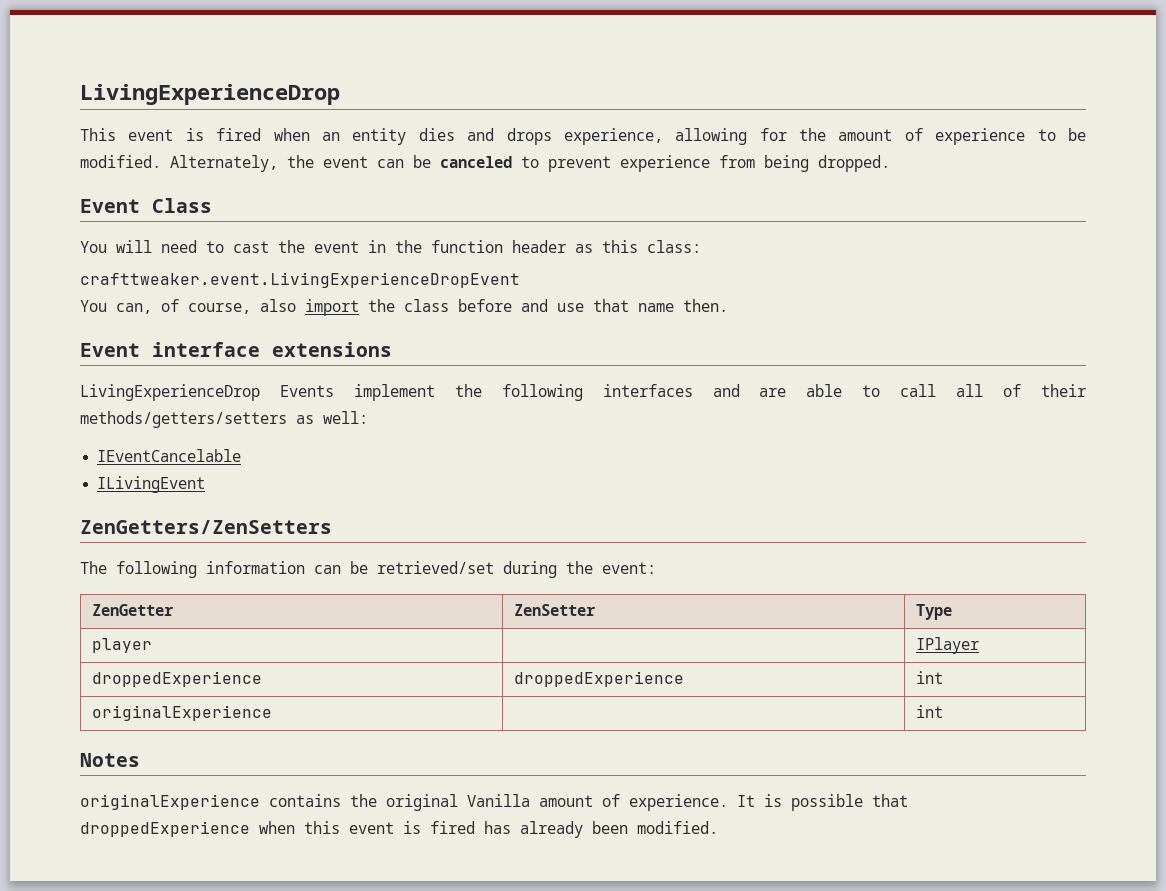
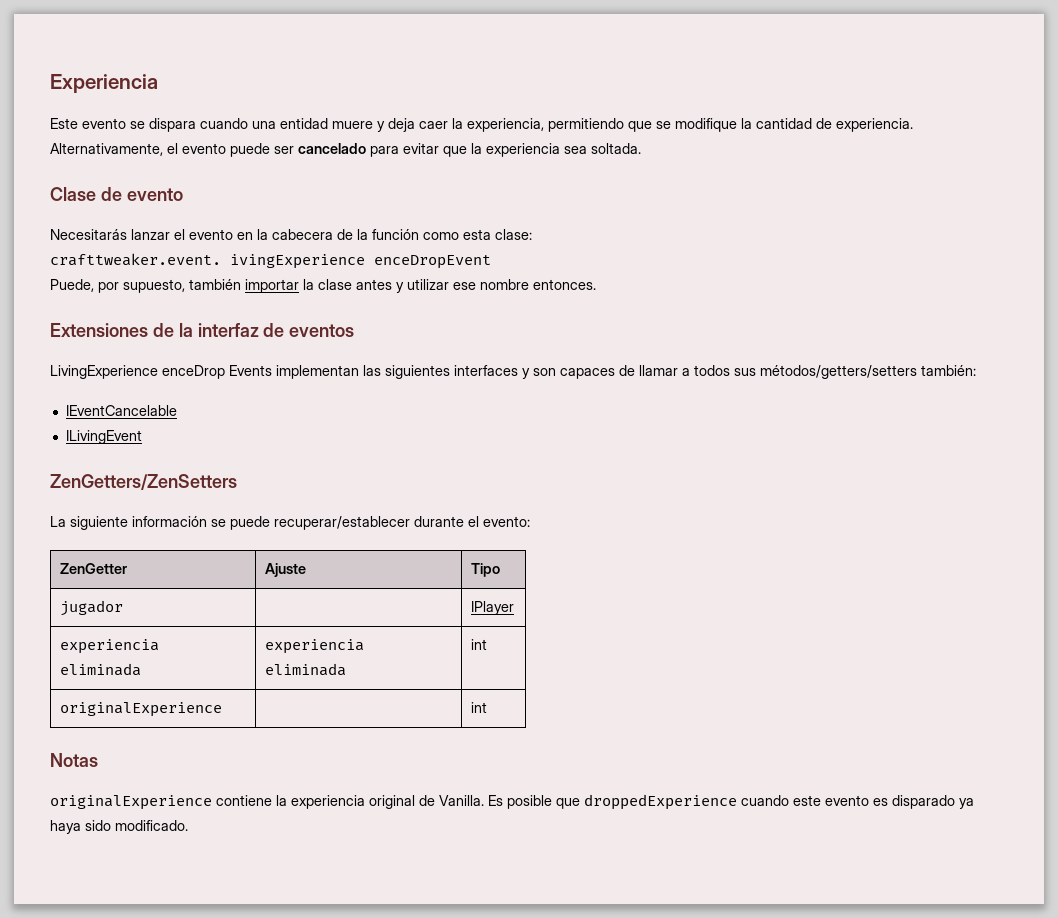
[80,84,340,105] [80,128,1087,145] [80,155,890,172] [80,198,212,213] [80,240,701,253] [80,272,520,288] [80,299,728,316] [80,342,392,357] [80,384,1086,401] [80,411,368,428] [97,449,242,462] [97,476,206,493] [80,520,332,534] [80,561,656,578] [91,604,174,616] [513,604,596,616] [915,604,952,620] [91,638,152,653] [915,637,979,654] [91,671,262,687] [513,671,684,687] LivingExperienceDrop // This event is fired when an entity dies and drops experience, allowing for the amount of experience to be modified. Alternately, the event can be canceled to prevent experience from being dropped. // Event Class // You will need to cast the event in the function header as this class: // crafttweaker.event.LivingExperienceDropEvent // You can, of course, also import the class before and use that name then. // Event interface extensions // LivingExperienceDrop Events implement the following interfaces and are able to call all of their methods/getters/setters as well: // IEventCancelable // ILivingEvent // ZenGetters/ZenSetters // The following information can be retrieved/set during the event: // ZenGetter | ZenSetter | Type // player | | IPlayer // droppedExperience | droppedExperience -> [50,74,158,93] [50,118,913,132] [50,143,641,157] [50,187,183,201] [50,229,532,240] [50,253,491,269] [50,279,596,293] [50,323,355,337] [50,365,976,379] [65,405,177,416] [65,430,142,444] [50,474,237,490] [50,516,530,530] [59,563,127,574] [264,563,306,577] [470,563,500,577] [59,600,123,616] [470,601,514,615] [59,639,159,654] [59,663,141,676] [264,639,364,654] [264,663,346,676] Experiencia // Este evento se dispara cuando una entidad muere y deja caer la experiencia, permitiendo que se modifique la cantidad de experiencia. Alternativamente, el evento puede ser cancelado para evitar que la experiencia sea soltada. // Clase de evento // Necesitarás lanzar el evento en la cabecera de la función como esta clase: // crafttweaker.event. ivingExperience enceDropEvent // Puede, por supuesto, también importar la clase antes y utilizar ese nombre entonces. // Extensiones de la interfaz de eventos // LivingExperience enceDrop Events implementan las siguientes interfaces y son capaces de llamar a todos sus métodos/getters/setters también: // IEventCancelable // ILivingEvent // ZenGetters/ZenSetters // La siguiente información se puede recuperar/establecer durante el evento: // ZenGetter | Ajuste | Tipo // jugador | | IPlayer // experiencia eliminada | experiencia eliminada
[80,753,140,767] [80,794,908,811] [80,821,718,838] Notes // originalExperience contains the original Vanilla amount of experience. It is possible that droppedExperience when this event is fired has already been modified. -> [50,753,98,767] [50,794,974,810] [50,820,188,834] Notas // originalExperience contiene la experiencia original de Vanilla. Es posible que droppedExperience cuando este evento es disparado ya haya sido modificado.

